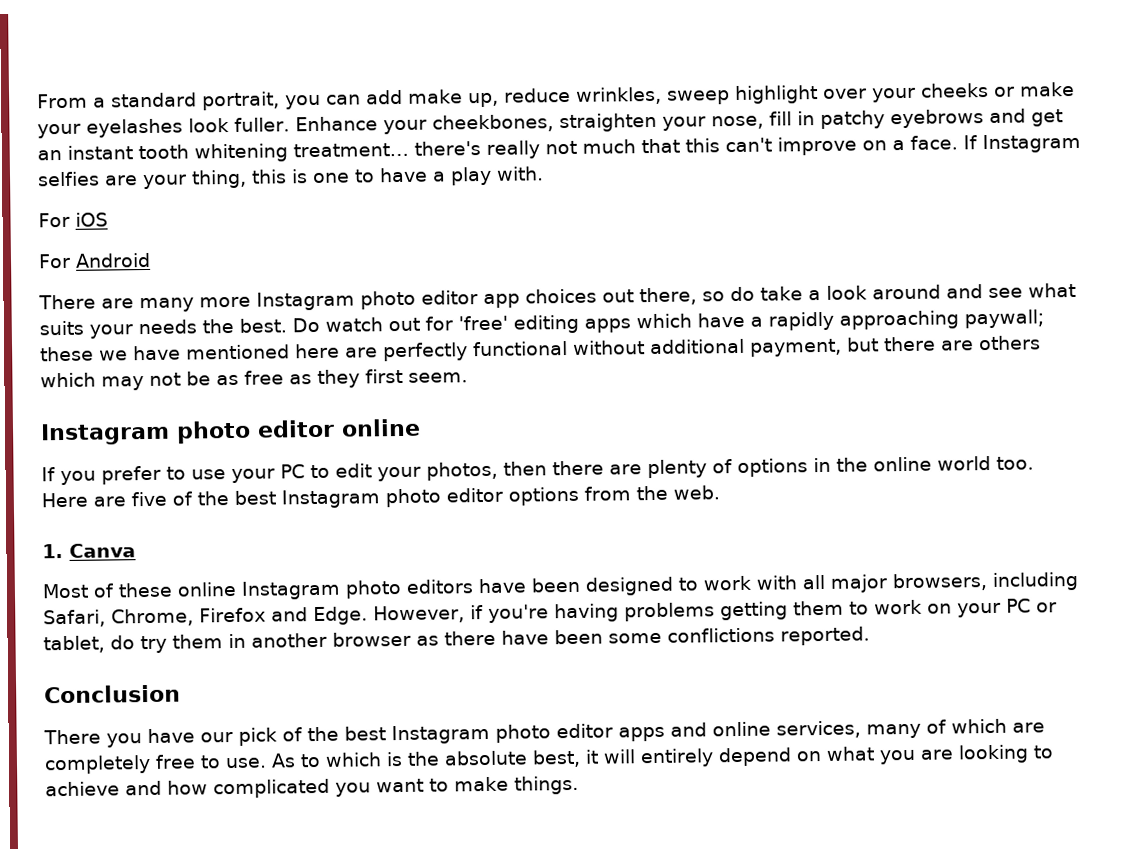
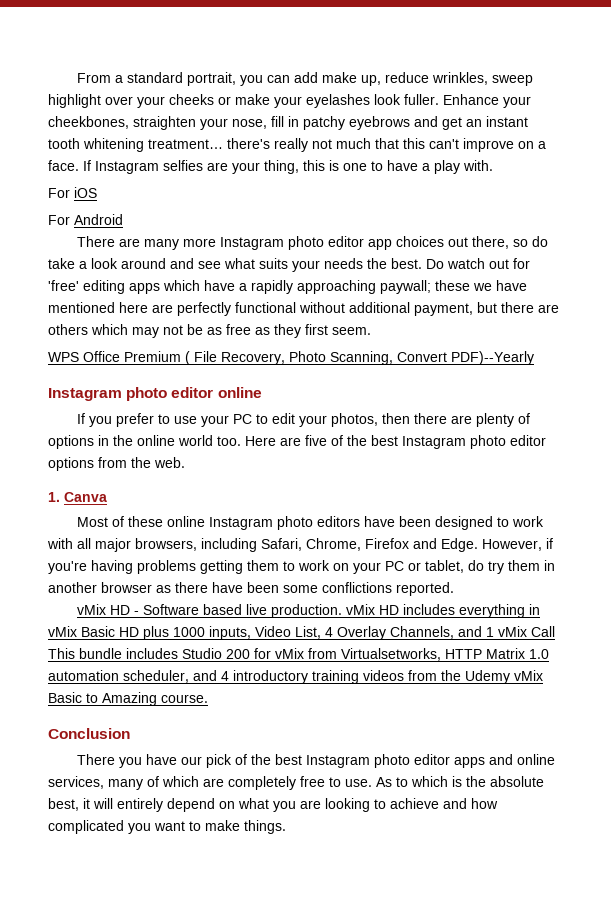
(468, 377) none -> [48,351,534,365] // WPS Office Premium ( File Recovery, Photo Scanning, Convert PDF)--Yearly
(870, 636) none -> [76,604,540,618] [48,626,555,640] [48,648,549,661] [48,670,543,684] [48,692,208,706] // vMix HD - Software based live production. vMix HD includes everything in vMix Basic HD plus 1000 inputs, Video List, 4 Overlay Channels, and 1 vMix Call This bundle includes Studio 200 for vMix from Virtualsetworks, HTTP Matrix 1.0 automation scheduler, and 4 introductory training videos from the Udemy vMix Basic to Amazing course.

